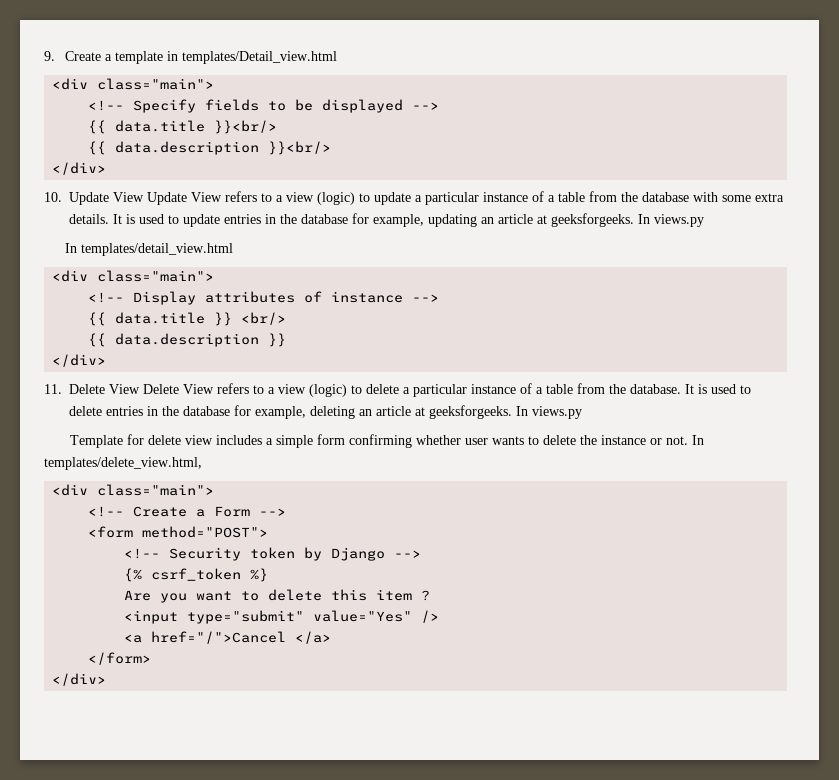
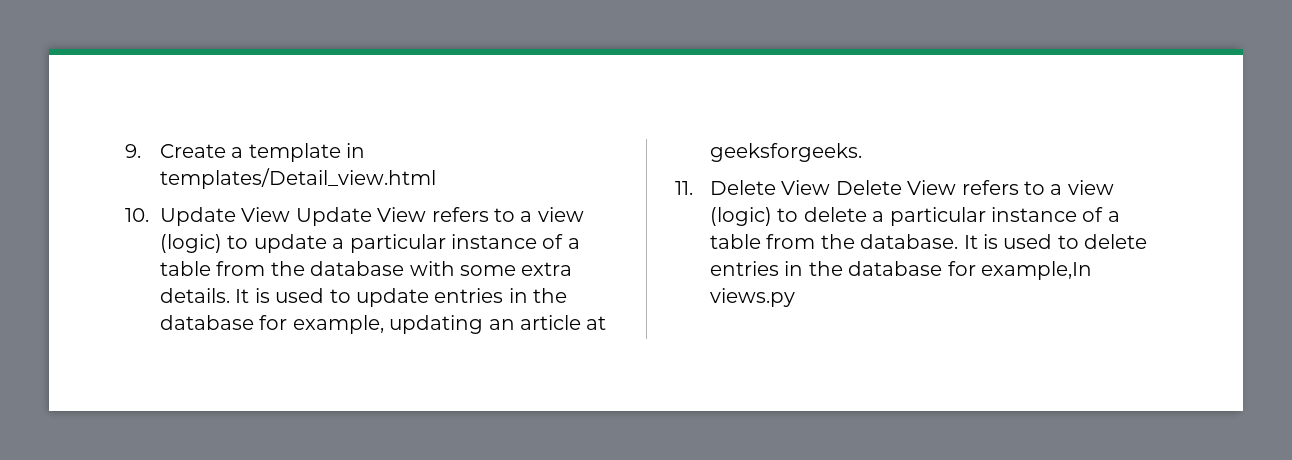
[52,78,215,90] [88,99,440,113] [88,120,278,134] [88,141,332,155] [52,162,107,175] // <div class="main"> // <!-- Specify fields to be displayed --> // {{ data.title }}<br/> // {{ data.description }}<br/> // </div> -> (437, 178) none
[638,214,704,227] [65,243,234,256] [52,270,215,282] [88,291,440,305] [88,312,287,326] [88,333,287,347] [52,354,107,367] In views.py // In templates/detail_view.html // <div class="main"> // <!-- Display attributes of instance --> // {{ data.title }} <br/> // {{ data.description }} // </div> -> (863, 152) none
[255,405,582,419] [69,434,704,448] [44,457,202,470] [52,484,215,496] [88,506,287,517] [88,526,269,538] [124,547,422,561] [124,568,269,582] [124,589,431,603] [124,610,440,624] [124,631,332,644] [88,652,152,665] [52,673,107,686] example, deleting an article at geeksforgeeks. In views.py // Template for delete view includes a simple form confirming whether user wants to delete the instance or not. In templates/delete_view.html, // <div class="main"> // <!-- Create a Form --> // <form method="POST"> // <!-- Security token by Django --> // {% csrf_token %} // Are you want to delete this item ? // <input type="submit" value="Yes" /> // <a href="/">Cancel </a> // </form> // </div> -> [981,261,1093,280] [710,288,796,307] example,In views.py

